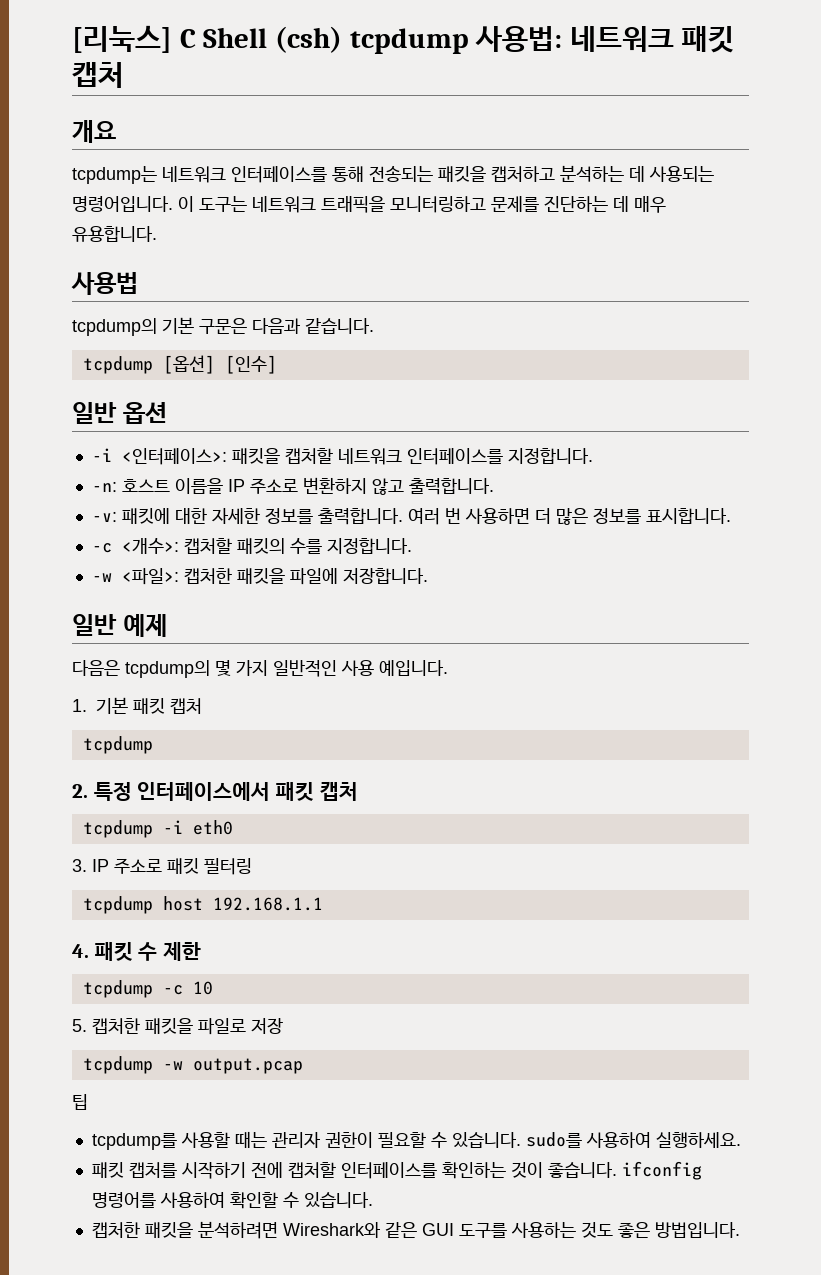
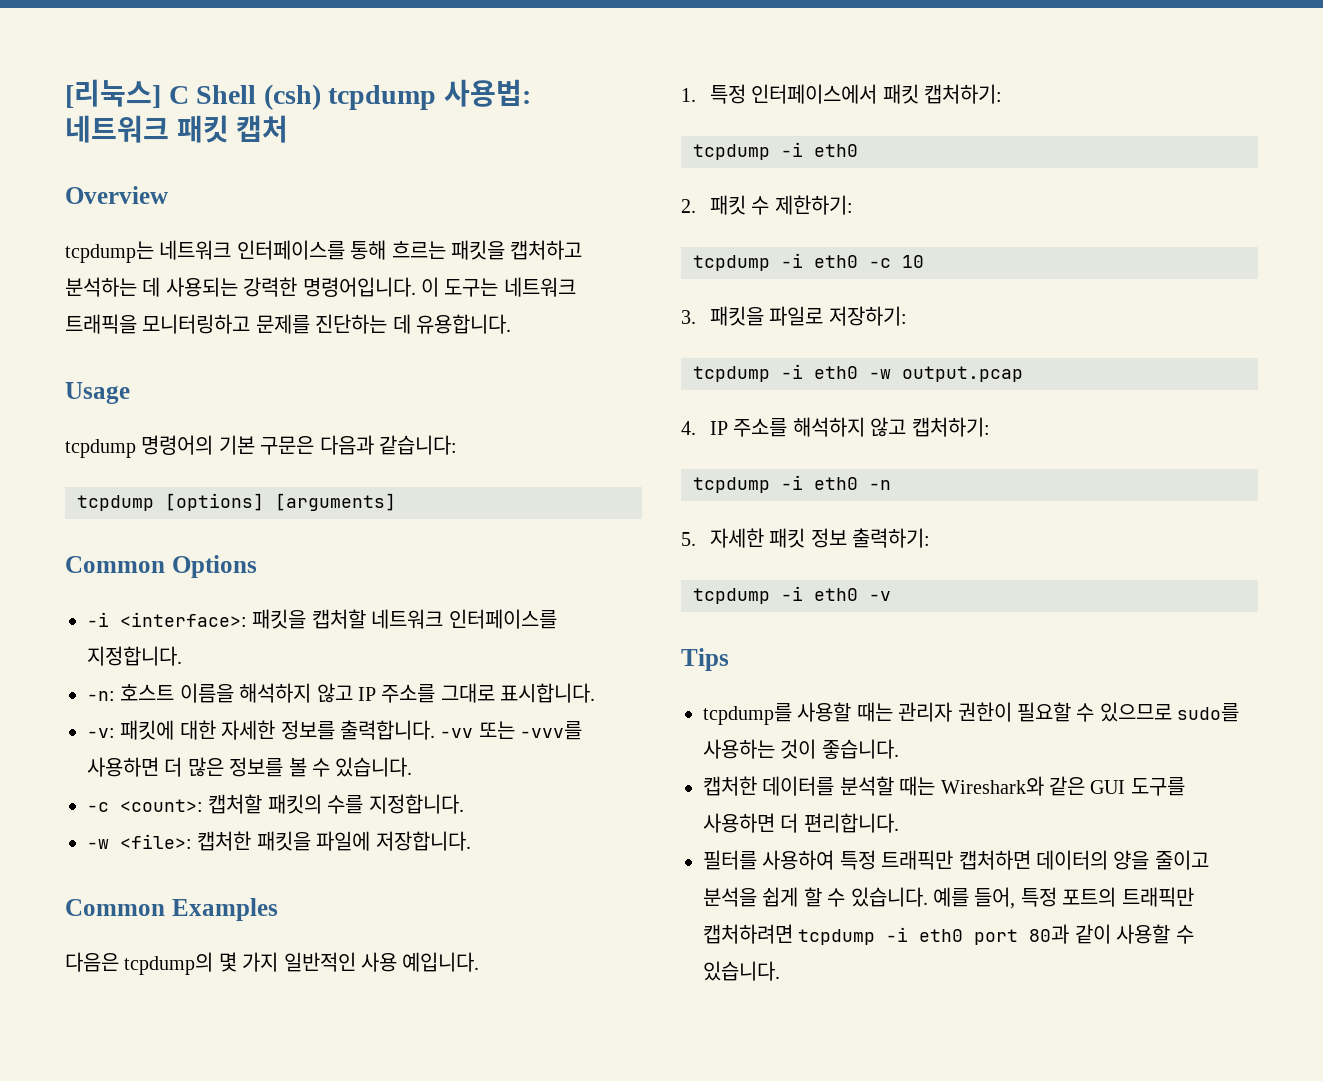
[72,120,116,143] 개요 -> [65,186,168,204] Overview
[369,166,433,182] 전송되는 -> [391,241,446,259] 흐르는
(714, 174) none -> [243,277,298,297] 강력한
[634,196,666,213] 매우 -> (411, 324) none
[71,272,138,295] [72,318,157,336] 사용법 // tcpdump의 -> [65,382,130,404] [65,435,214,458] Usage // tcpdump 명령어의
[305,318,374,334] [82,355,277,374] [72,402,167,424] [91,448,227,465] 같습니다. // tcpdump [옵션] [인수] // 일반 옵션 // -i <인터페이스>: -> [379,435,457,455] [77,493,396,511] [65,555,257,578] [87,612,247,627] 같습니다: // tcpdump [options] [arguments] // Common Options // -i <interface>:
[227,477,494,495] IP 주소로 변환하지 않고 출력합니다. -> [239,683,596,703] 해석하지 않고 IP 주소를 그대로 표시합니다.
[407,508,461,525] 여러 번 -> [440,721,583,740] -vv 또는 -vvv를
[645,508,731,524] [91,538,179,554] 표시합니다. // -c <개수>: -> [288,757,413,777] [87,799,203,812] 볼 수 있습니다. // -c <count>:
[121,568,179,585] <파일>: -> [120,834,192,849] <file>:
[72,614,167,637] 일반 예제 -> [65,898,278,921] Common Examples
[96,697,202,714] [82,736,153,754] [72,784,88,798] 기본 패킷 캡처 // tcpdump // 2. -> (696, 95) none
[319,781,358,801] 캡처 -> [924,84,1003,104] 캡처하기:
[72,858,252,875] [82,896,323,914] [72,942,202,961] [82,980,153,998] 3. IP 주소로 패킷 필터링 // tcpdump host 192.168.1.1 // 4. 패킷 수 제한 // tcpdump -> [681,195,853,215] [693,253,858,271] 2. 패킷 수 제한하기: // tcpdump -i eth0
[72,1018,140,1034] 5. 캡처한 -> [681,310,696,324] 3.
[251,1018,283,1034] [82,1056,153,1074] 저장 // tcpdump -> [828,306,907,326] [693,364,858,382] 저장하기: // tcpdump -i eth0
[72,1094,88,1110] 팁 -> [681,417,990,437] [693,475,891,493] [681,528,931,548] [693,586,891,604] [681,648,729,671] 4. IP 주소를 해석하지 않고 캡처하기: // tcpdump -i eth0 -n // 5. 자세한 패킷 정보 출력하기: // tcpdump -i eth0 -v // Tips
[451,1132,741,1148] [91,1161,702,1180] [91,1192,373,1209] [91,1221,740,1239] 있습니다. sudo를 사용하여 실행하세요. // 패킷 캡처를 시작하기 전에 캡처할 인터페이스를 확인하는 것이 좋습니다. ifconfig 명령어를 사용하여 확인할 수 있습니다. // 캡처한 패킷을 분석하려면 Wireshark와 같은 GUI 도구를 사용하는 것도 좋은 방법입니다. -> [1099,702,1240,722] [703,739,899,759] [703,776,1185,796] [703,813,899,833] [703,850,1209,870] [703,887,1194,909] [703,924,1194,945] [703,961,780,981] 있으므로 sudo를 사용하는 것이 좋습니다. // 캡처한 데이터를 분석할 때는 Wireshark와 같은 GUI 도구를 사용하면 더 편리합니다. // 필터를 사용하여 특정 트래픽만 캡처하면 데이터의 양을 줄이고 분석을 쉽게 할 수 있습니다. 예를 들어, 특정 포트의 트래픽만 캡처하려면 tcpdump -i eth0 port 80과 같이 사용할 수 있습니다.

